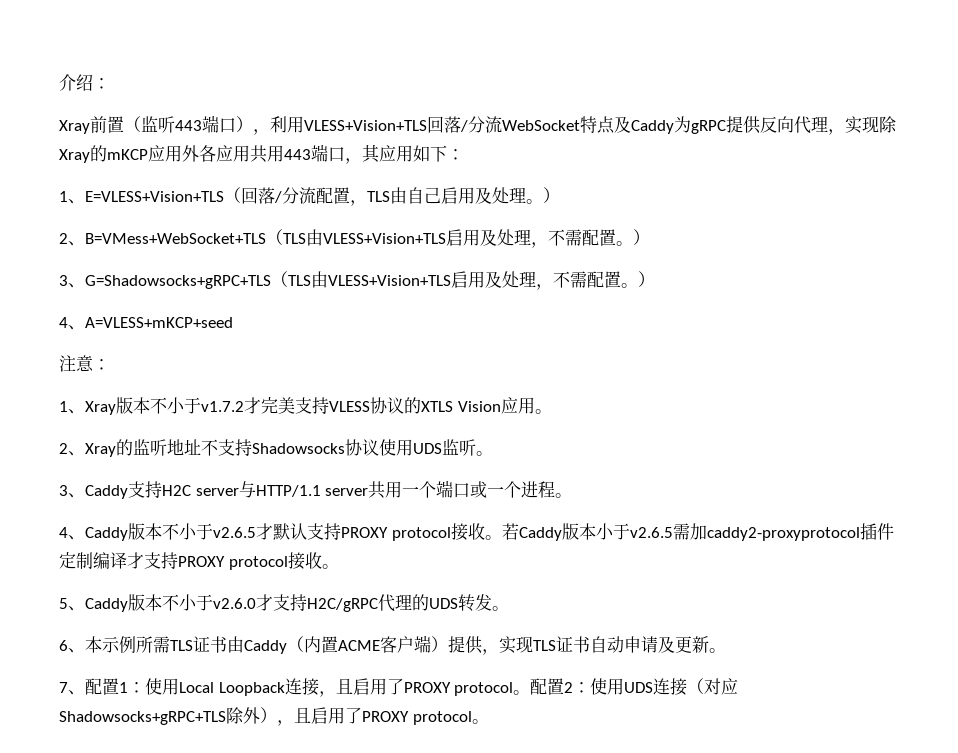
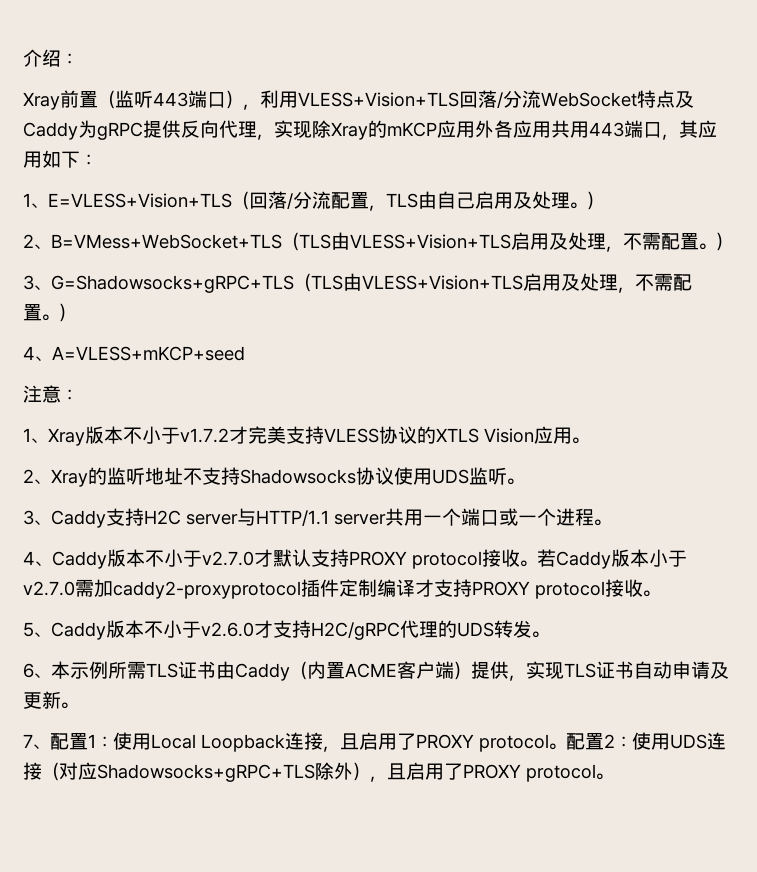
[213,527,256,538] v2.6.5 -> [202,551,254,566] v2.7.0
[629,527,673,538] v2.6.5 -> [23,581,75,596] v2.7.0

